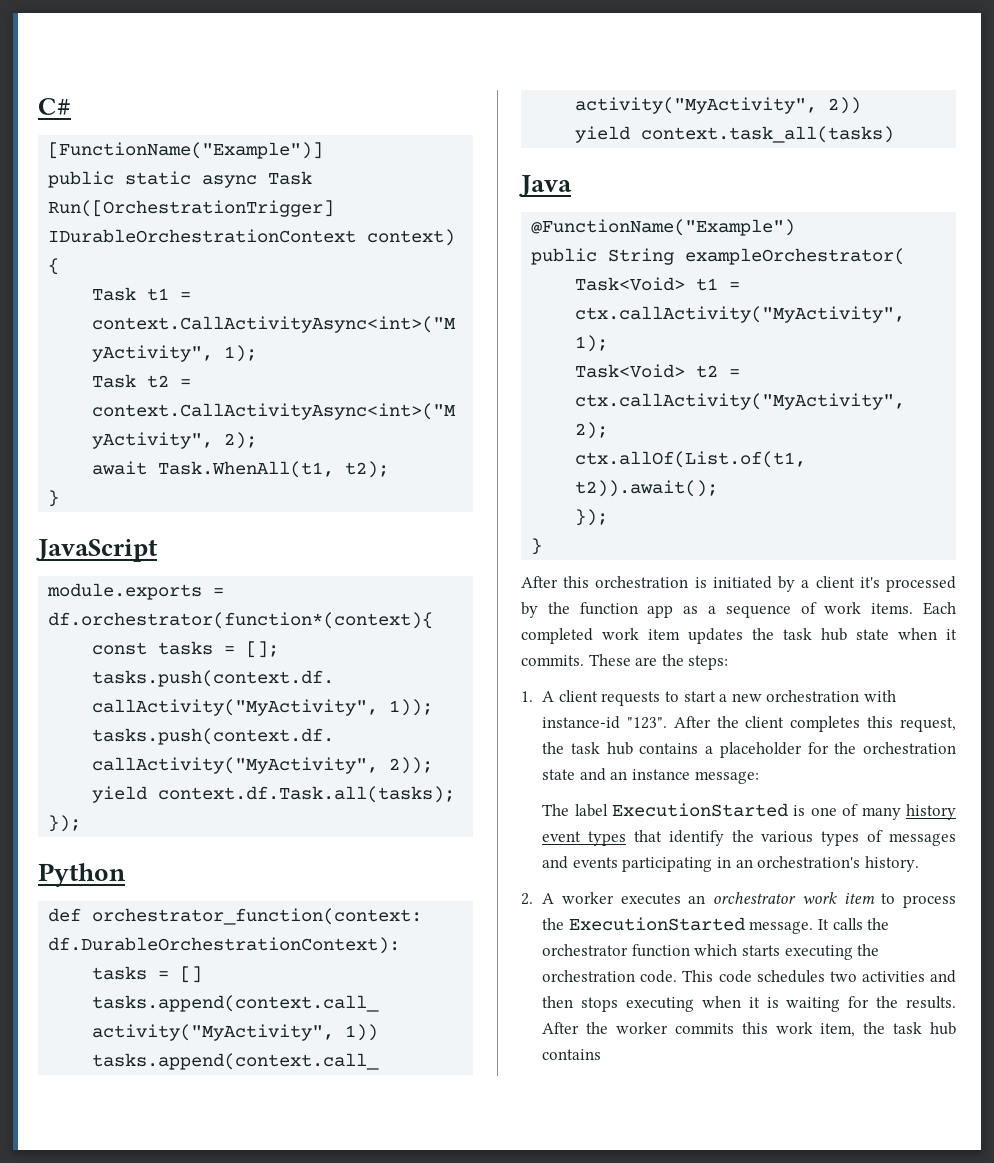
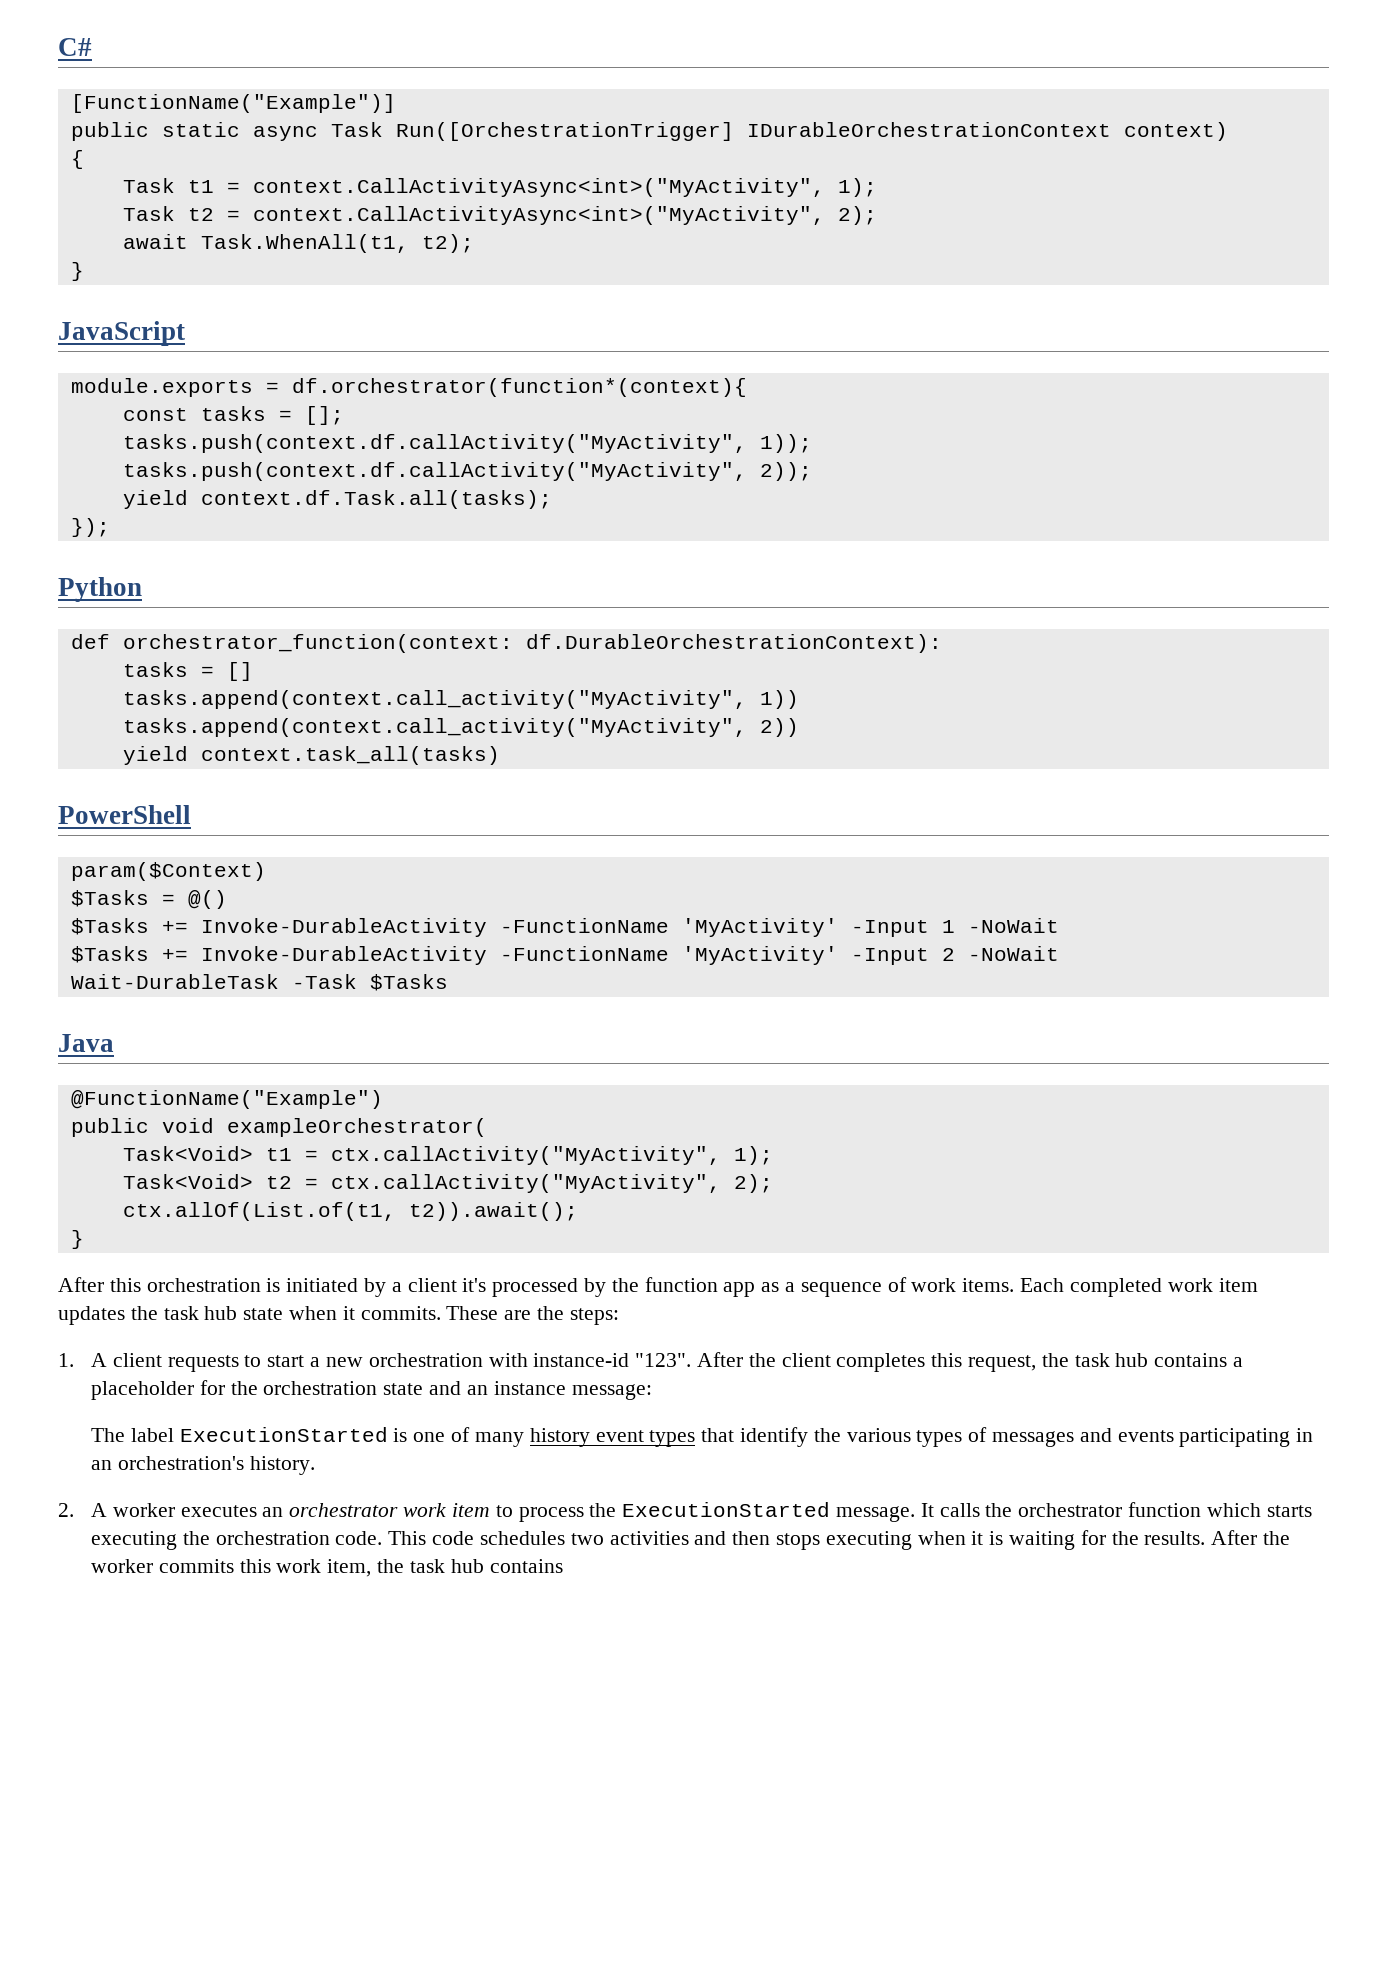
(895, 134) none -> [58,805,191,824] [70,862,266,881] [70,890,227,909] [70,918,1059,937] [70,946,1059,965] [70,974,448,991] // PowerShell // param($Context) // $Tasks = @() // $Tasks += Invoke-DurableActivity -FunctionName 'MyActivity' -Input 1 -NoWait // $Tasks += Invoke-DurableActivity -FunctionName 'MyActivity' -Input 2 -NoWait // Wait-DurableTask -Task $Tasks
[608,248,675,265] String -> [161,1118,214,1133] void
[575,509,609,526] // }); -> (578, 1211) none

